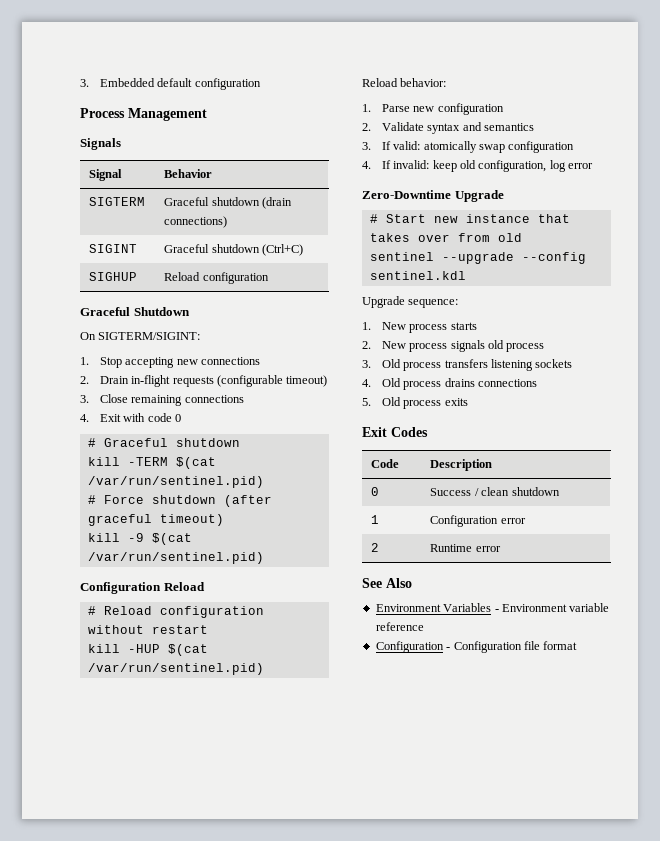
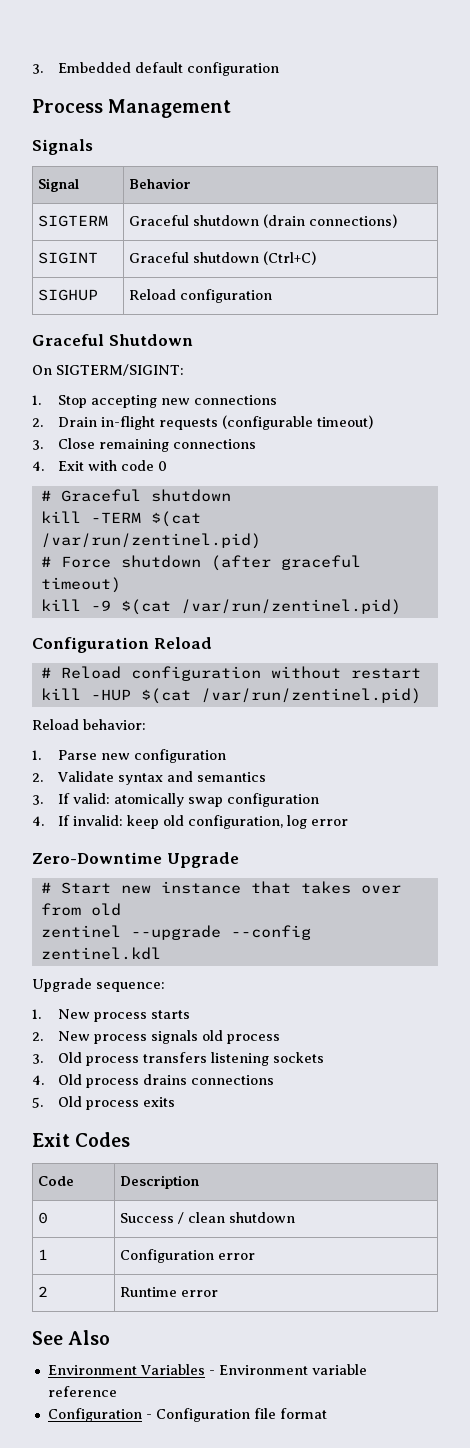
[87,476,264,488] /var/run/sentinel.pid) -> [40,533,261,549] /var/run/zentinel.pid)
[87,552,264,564] /var/run/sentinel.pid) -> [180,599,401,615] /var/run/zentinel.pid)
[87,663,264,675] /var/run/sentinel.pid) -> [200,688,421,704] /var/run/zentinel.pid)
[369,252,434,261] sentinel -> [40,925,121,938] zentinel
[369,271,466,280] sentinel.kdl -> [40,947,161,960] zentinel.kdl

